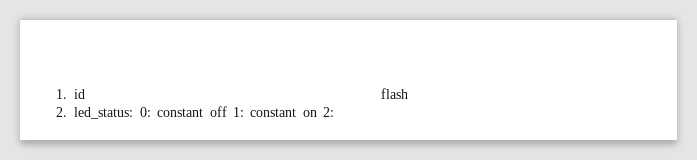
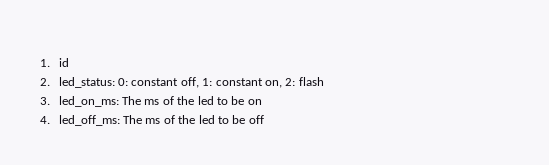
[209,106,227,117] off -> [180,77,199,88] off,
[302,110,317,117] on -> [264,80,282,88] on,
(409, 93) none -> [40,96,262,107] [40,115,264,126] // 3. led_on_ms: The ms of the led to be on // 4. led_off_ms: The ms of the led to be off

